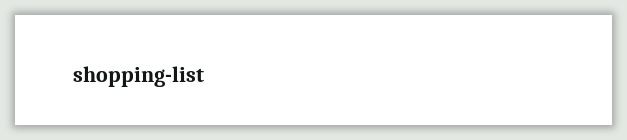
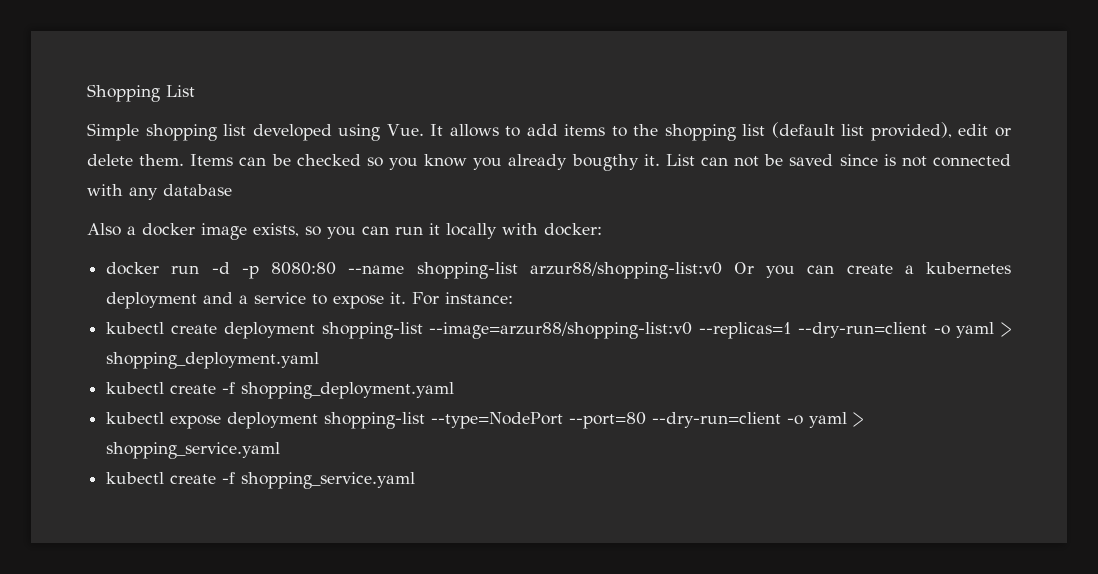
[73,66,204,87] shopping-list -> [87,84,195,102] [87,122,1011,141] [87,154,1011,171] [87,184,232,200] [87,223,602,240] [106,262,1011,279] [106,292,514,309] [106,322,1011,339] [106,352,320,369] [106,382,455,399] [106,412,864,429] [106,442,281,459] [106,472,416,489] Shopping List // Simple shopping list developed using Vue. It allows to add items to the shopping list (default list provided), edit or delete them. Items can be checked so you know you already bougthy it. List can not be saved since is not connected with any database // Also a docker image exists, so you can run it locally with docker: // docker run -d -p 8080:80 --name shopping-list arzur88/shopping-list:v0 Or you can create a kubernetes deployment and a service to expose it. For instance: // kubectl create deployment shopping-list --image=arzur88/shopping-list:v0 --replicas=1 --dry-run=client -o yaml > shopping_deployment.yaml // kubectl create -f shopping_deployment.yaml // kubectl expose deployment shopping-list --type=NodePort --port=80 --dry-run=client -o yaml > shopping_service.yaml // kubectl create -f shopping_service.yaml

